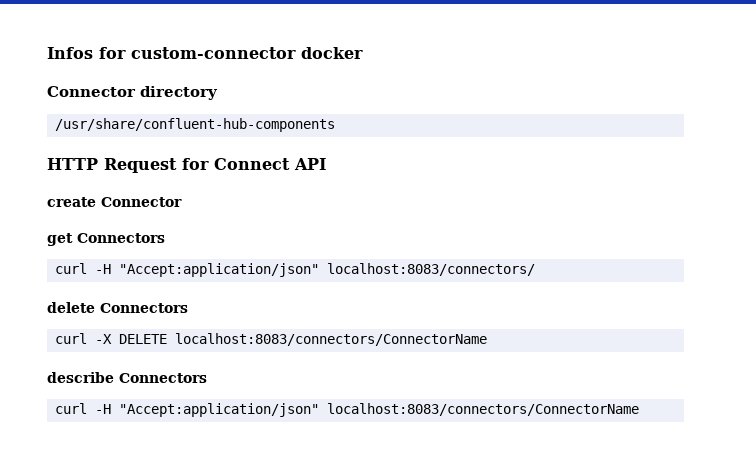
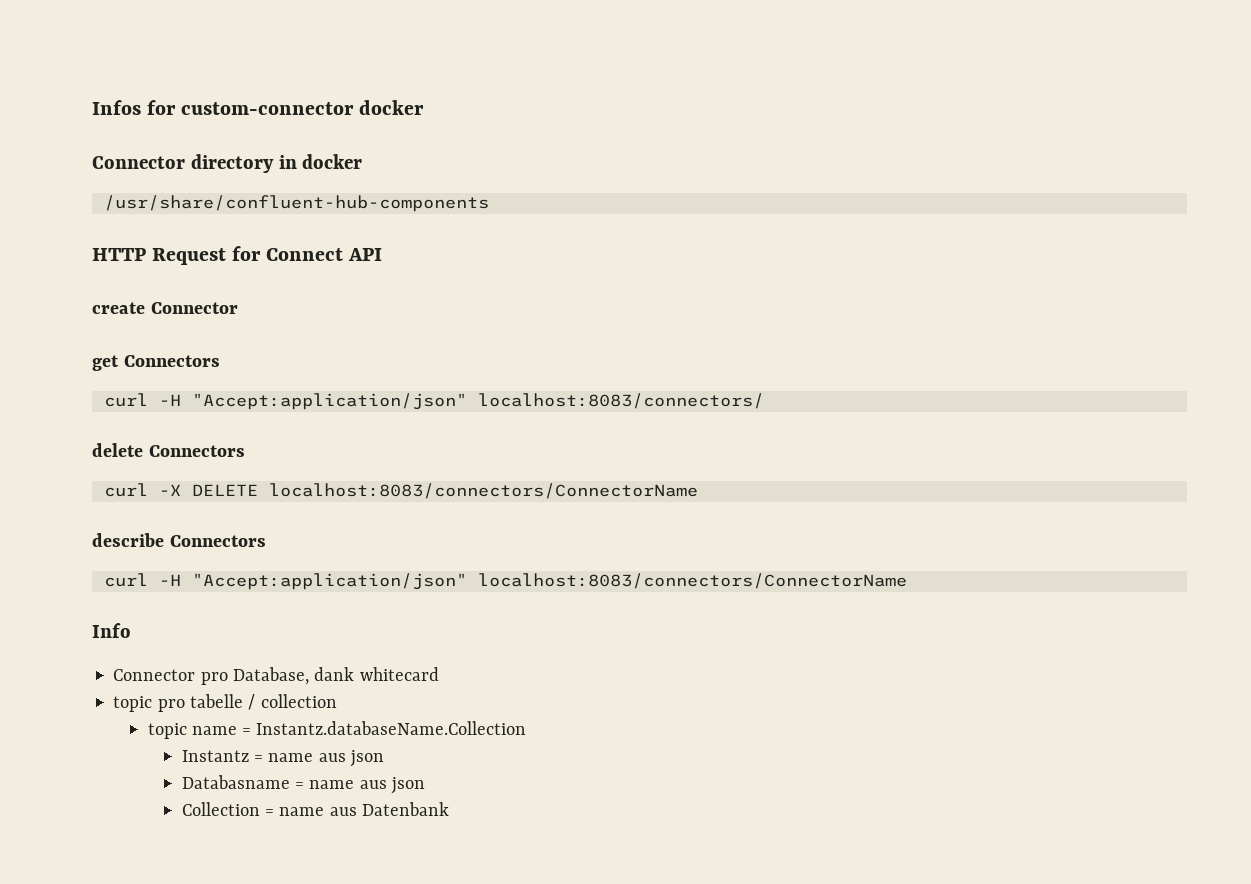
(218, 93) none -> [278,154,363,169] in docker
(640, 409) none -> [92,623,131,638] [113,667,439,685] [113,694,337,712] [147,721,527,739] [181,750,384,767] [181,775,425,794] [181,802,449,816] // Info // Connector pro Database, dank whitecard // topic pro tabelle / collection // topic name = Instantz.databaseName.Collection // Instantz = name aus json // Databasname = name aus json // Collection = name aus Datenbank

